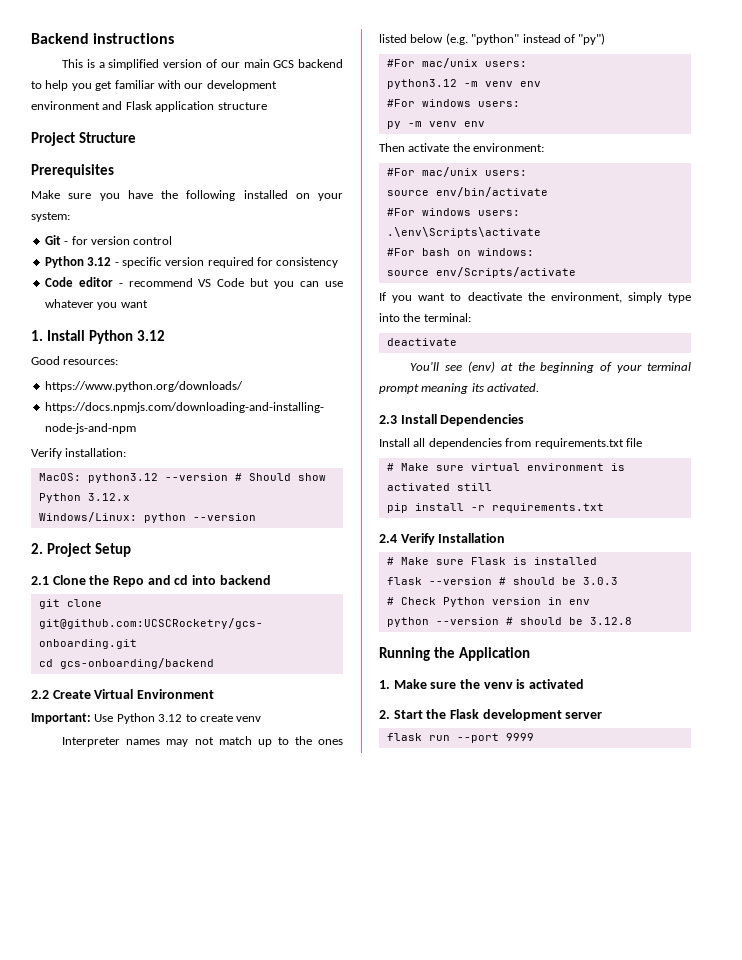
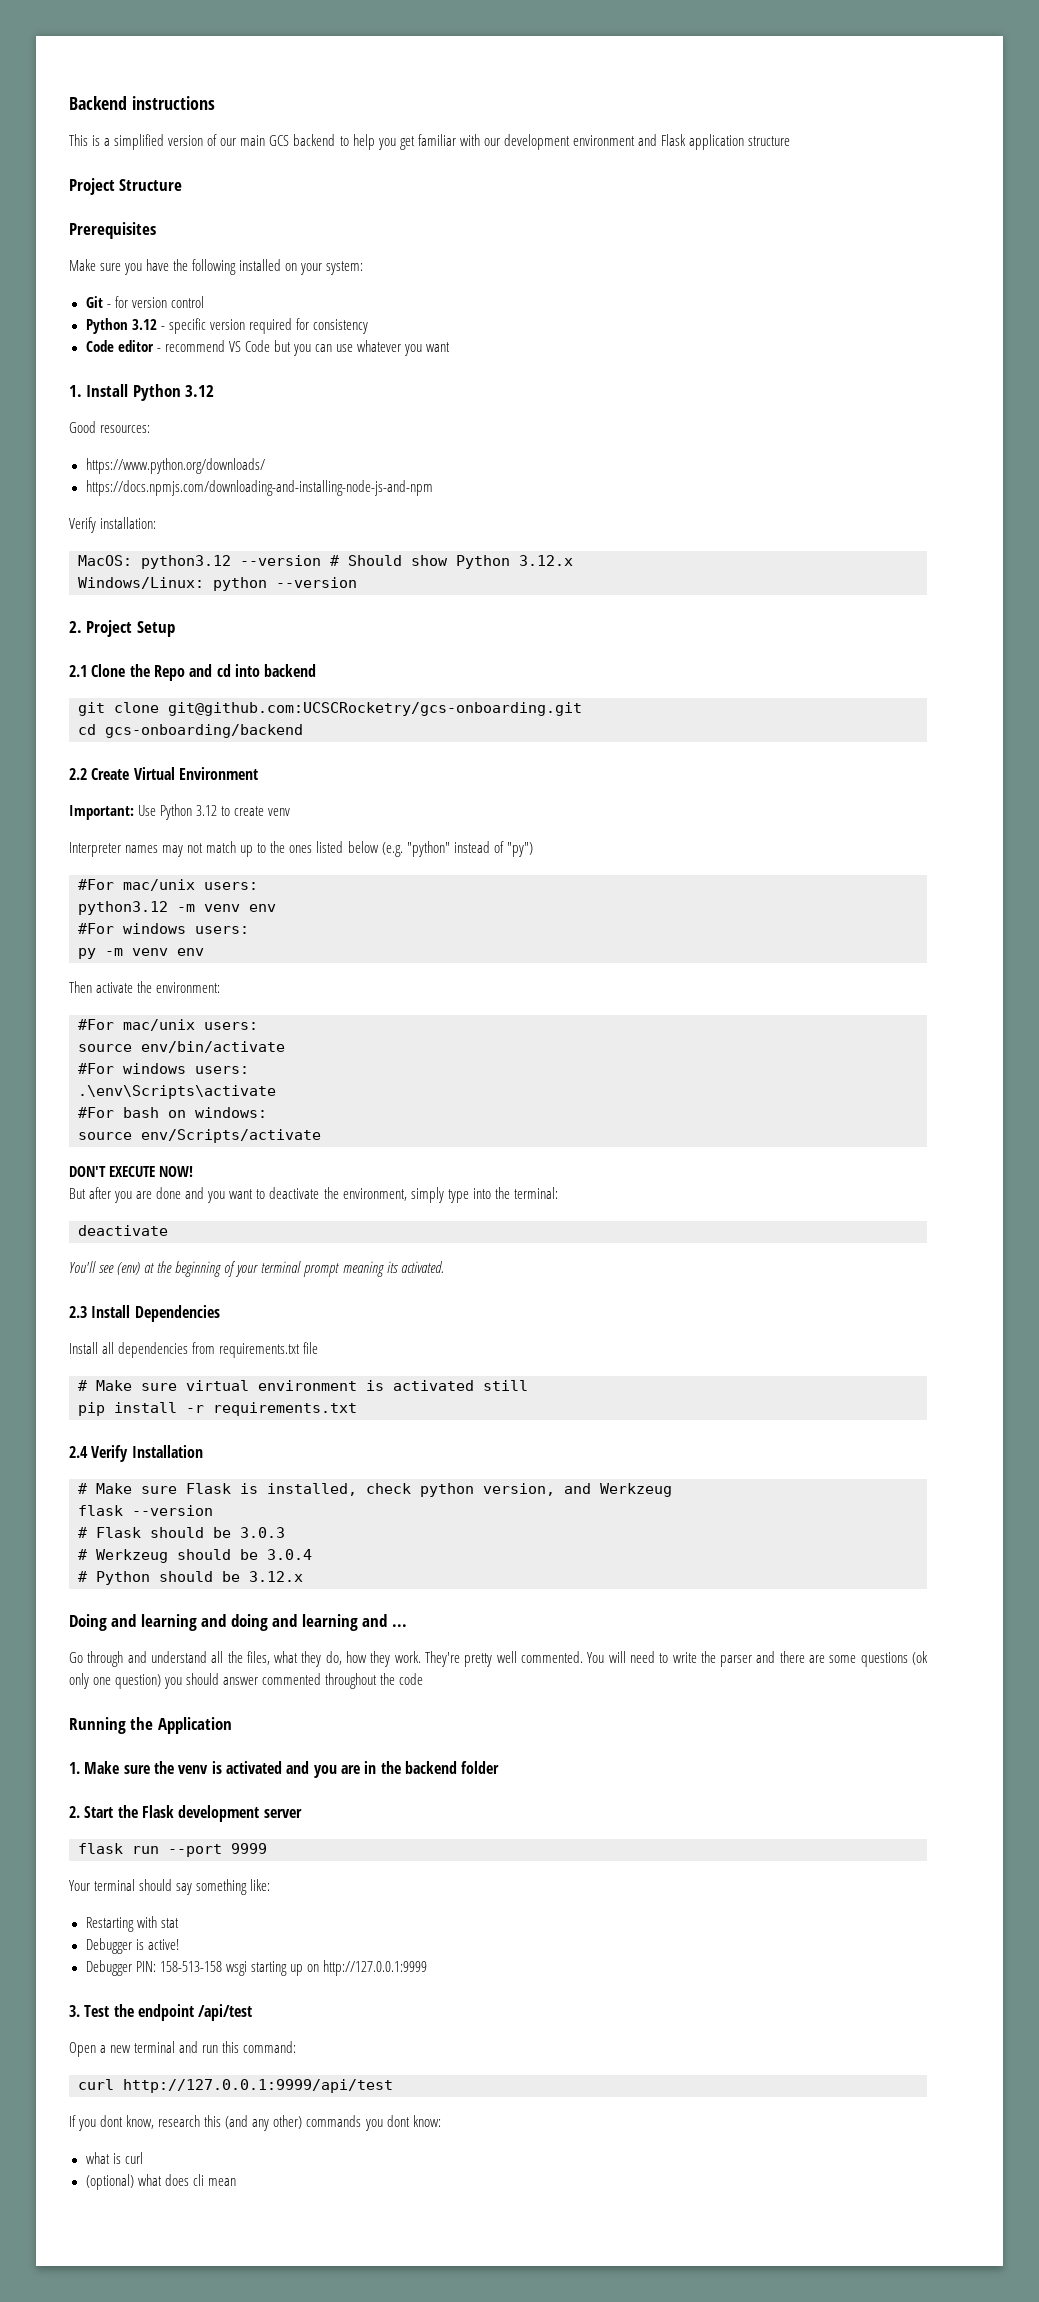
[379,292,386,301] If -> [69,1166,194,1177] [69,1187,205,1203] DON'T EXECUTE NOW! // But after you are done and
[533,557,597,565] installed -> [267,1483,672,1497] installed, check python version, and Werkzeug
[498,577,506,585] # -> [78,1527,141,1538] // # Flask
[400,597,590,607] [386,617,632,627] Check Python version in env // python --version # should be 3.12.8 -> [96,1549,312,1563] [78,1571,303,1585] [69,1614,407,1631] [69,1651,928,1667] [69,1673,424,1689] Werkzeug should be 3.0.4 // # Python should be 3.12.x // Doing and learning and doing and learning and ... // Go through and understand all the files, what they do, how they work. They're pretty well commented. You will need to write the parser and there are some questions (ok only one question) you should answer commented throughout the code
(584, 684) none -> [286,1761,500,1778] and you are in the backend folder
(534, 737) none -> [69,1879,271,1895] [85,1916,179,1932] [85,1938,179,1954] [85,1960,427,1976] [69,2004,253,2021] [69,2041,297,2057] [78,2079,393,2093] [69,2115,441,2131] [85,2152,143,2164] [85,2174,236,2190] // Your terminal should say something like: // Restarting with stat // Debugger is active! // Debugger PIN: 158-513-158 wsgi starting up on http://127.0.0.1:9999 // 3. Test the endpoint /api/test // Open a new terminal and run this command: // curl http://127.0.0.1:9999/api/test // If you dont know, research this (and any other) commands you dont know: // what is curl // (optional) what does cli mean

